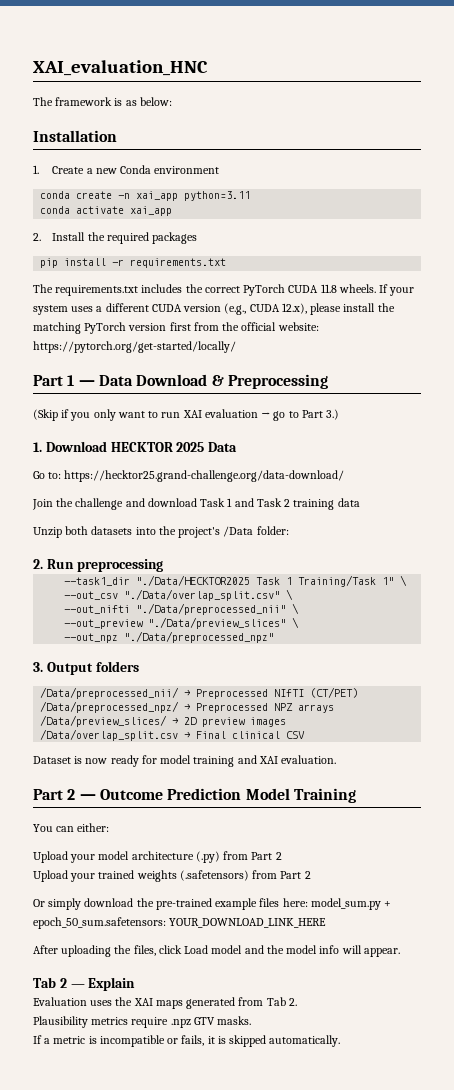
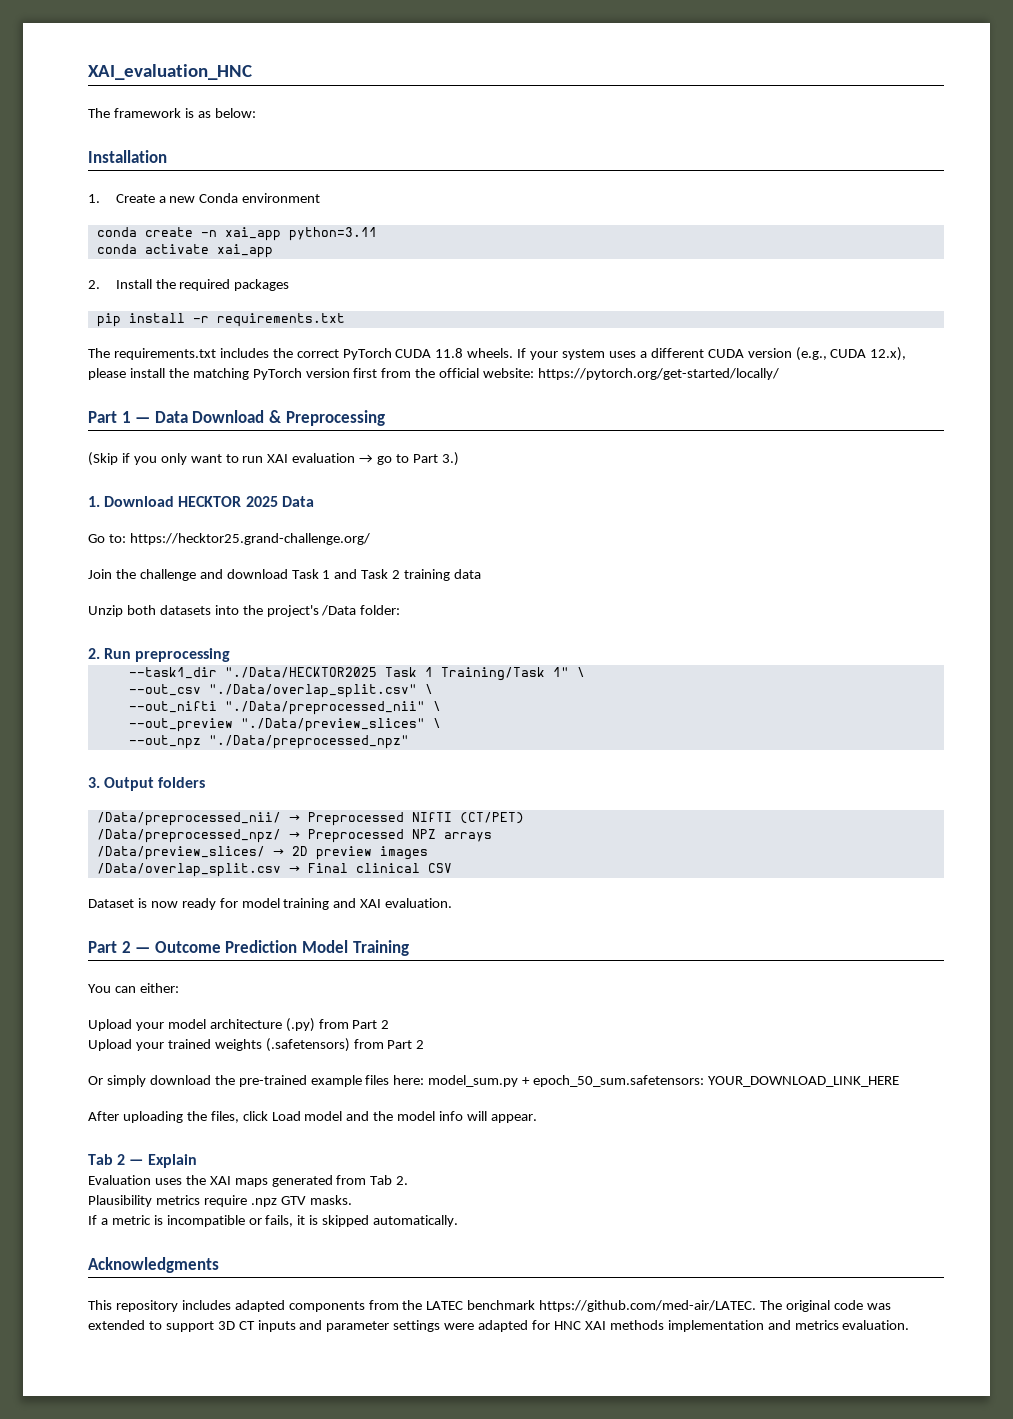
[64,470,345,482] https://hecktor25.grand-challenge.org/data-download/ -> [129,533,370,545] https://hecktor25.grand-challenge.org/
(341, 1041) none -> [88,1257,219,1273] [88,1300,891,1312] [88,1320,910,1332] // Acknowledgments // This repository includes adapted components from the LATEC benchmark https://github.com/med-air/LATEC. The original code was extended to support 3D CT inputs and parameter settings were adapted for HNC XAI methods implementation and metrics evaluation.

